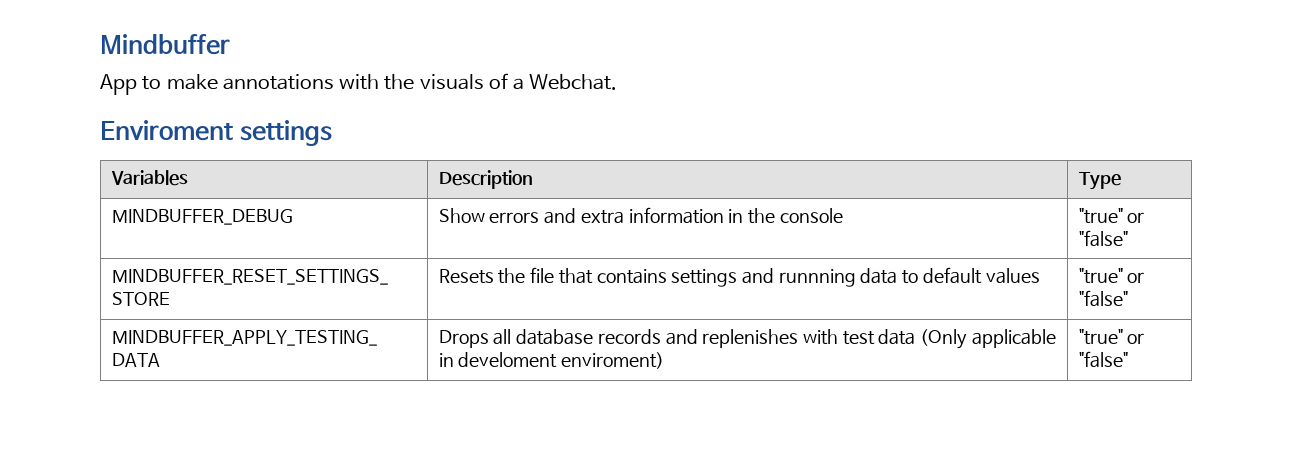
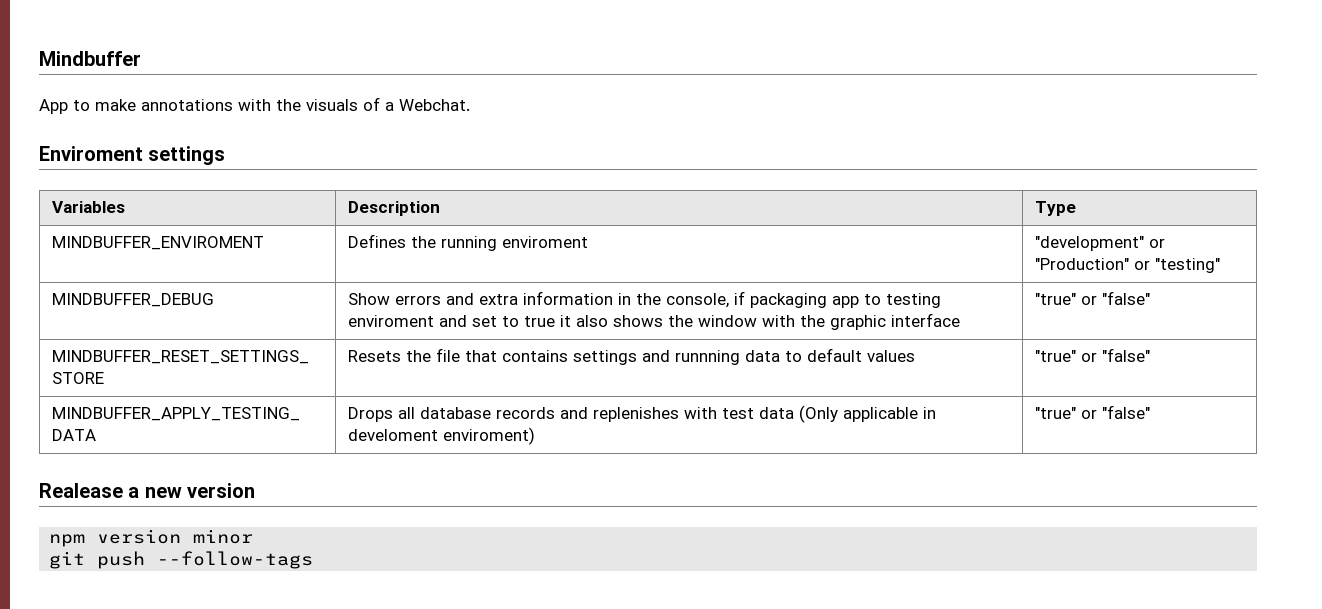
(1121, 181) none -> [51,236,264,250] [347,234,588,251] [1034,236,1165,251] [1034,258,1220,273] // MINDBUFFER_ENVIROMENT | Defines the running enviroment | "development" or "Production" or "testing"
[779,208,843,223] console -> [665,291,941,308] [347,313,960,330] console, if packaging app to testing enviroment and set to true it also shows the window with the graphic interface
(1128, 359) none -> [39,483,256,498] [49,529,254,547] [49,551,314,569] // Realease a new version // npm version minor // git push --follow-tags

